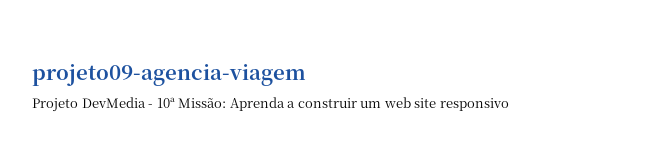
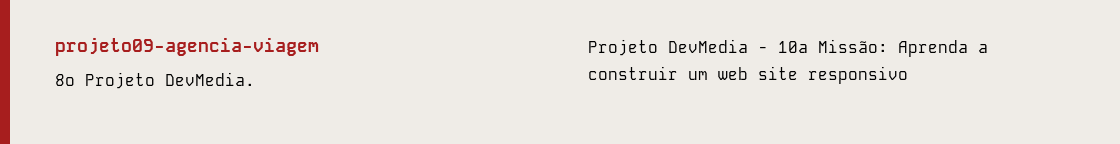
(306, 75) none -> [55,72,255,89] // 8º Projeto DevMedia.

